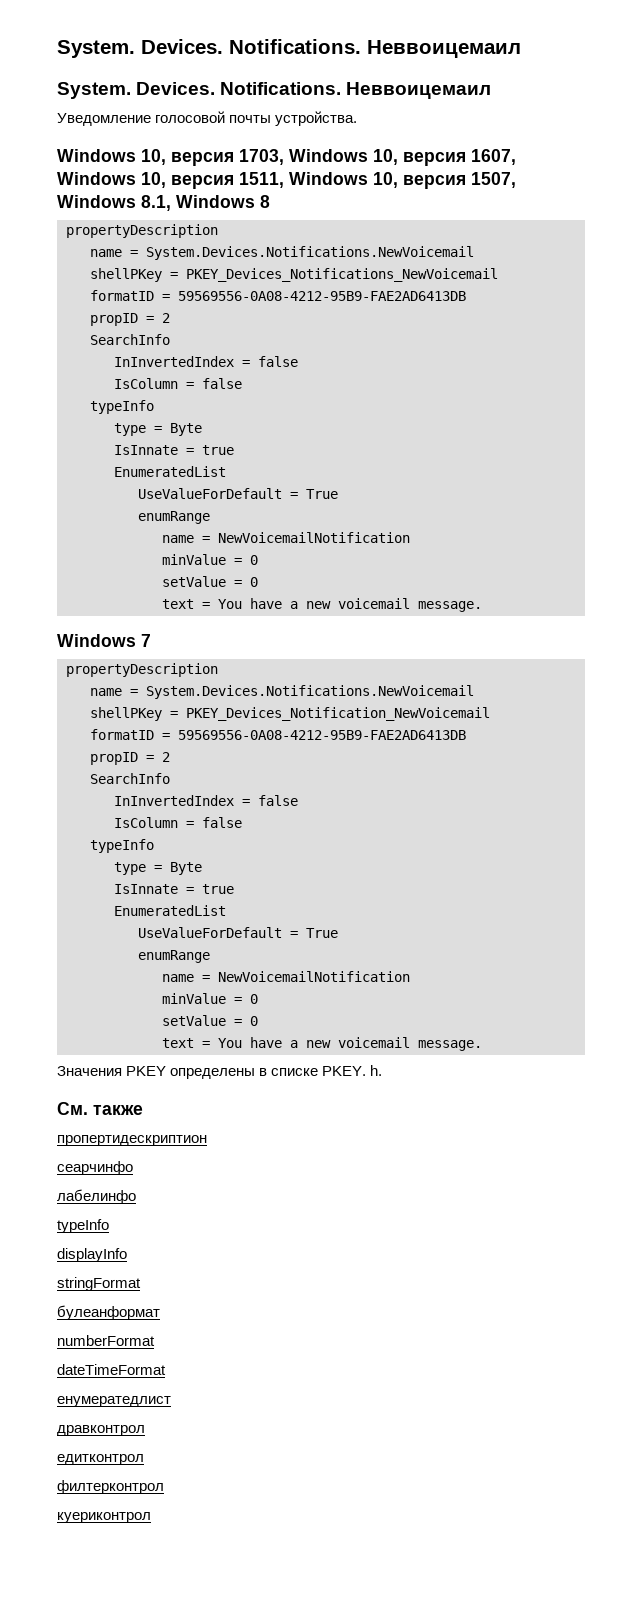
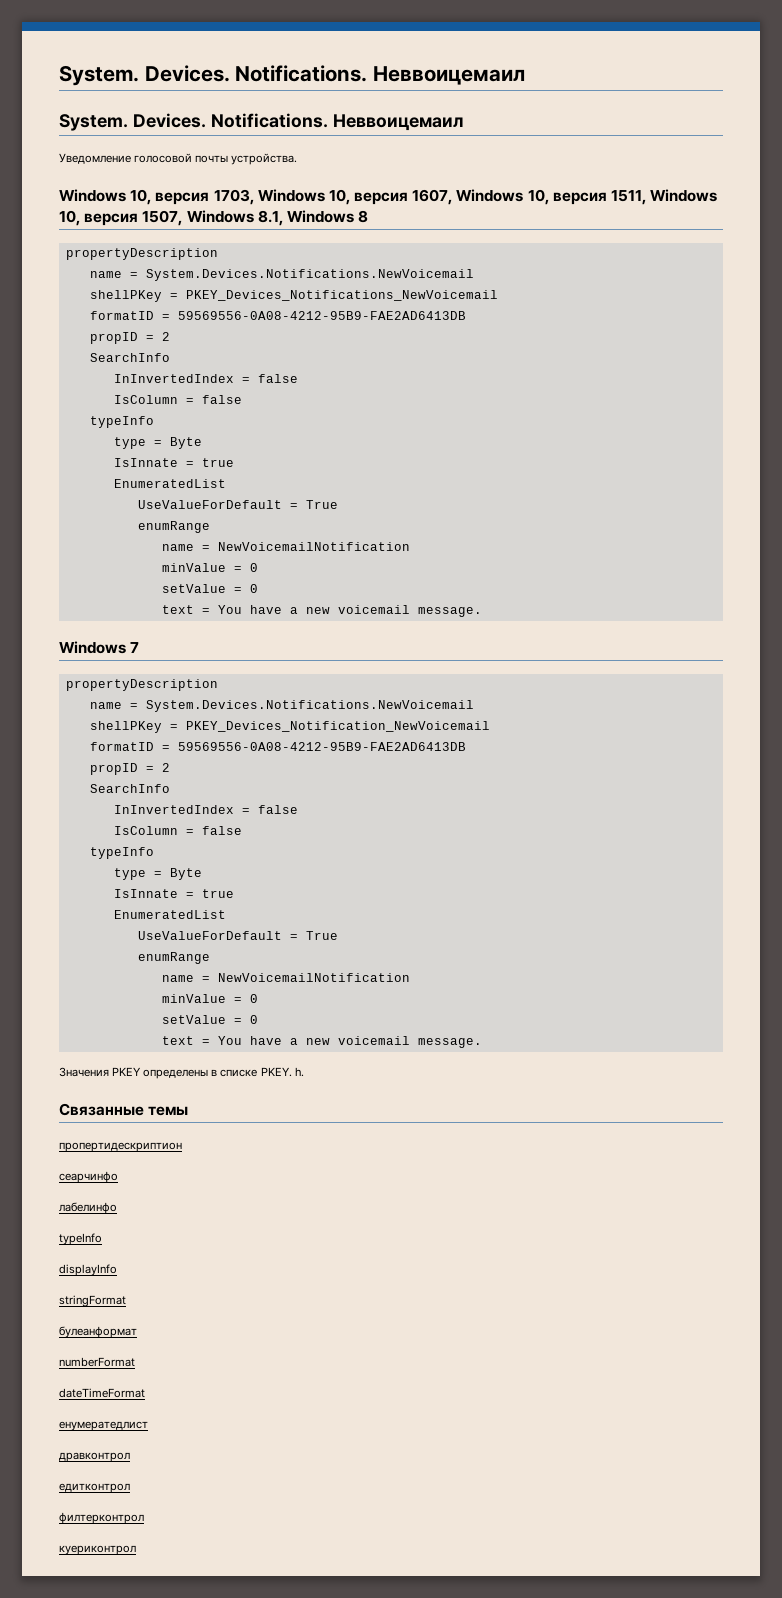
[57,1102,143,1115] См. также -> [59,1103,189,1116] Связанные темы

